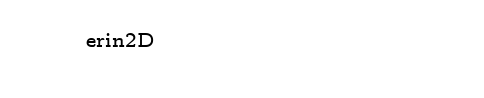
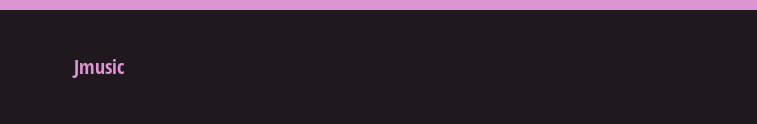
[86,33,154,47] erin2D -> [72,59,125,78] Jmusic

